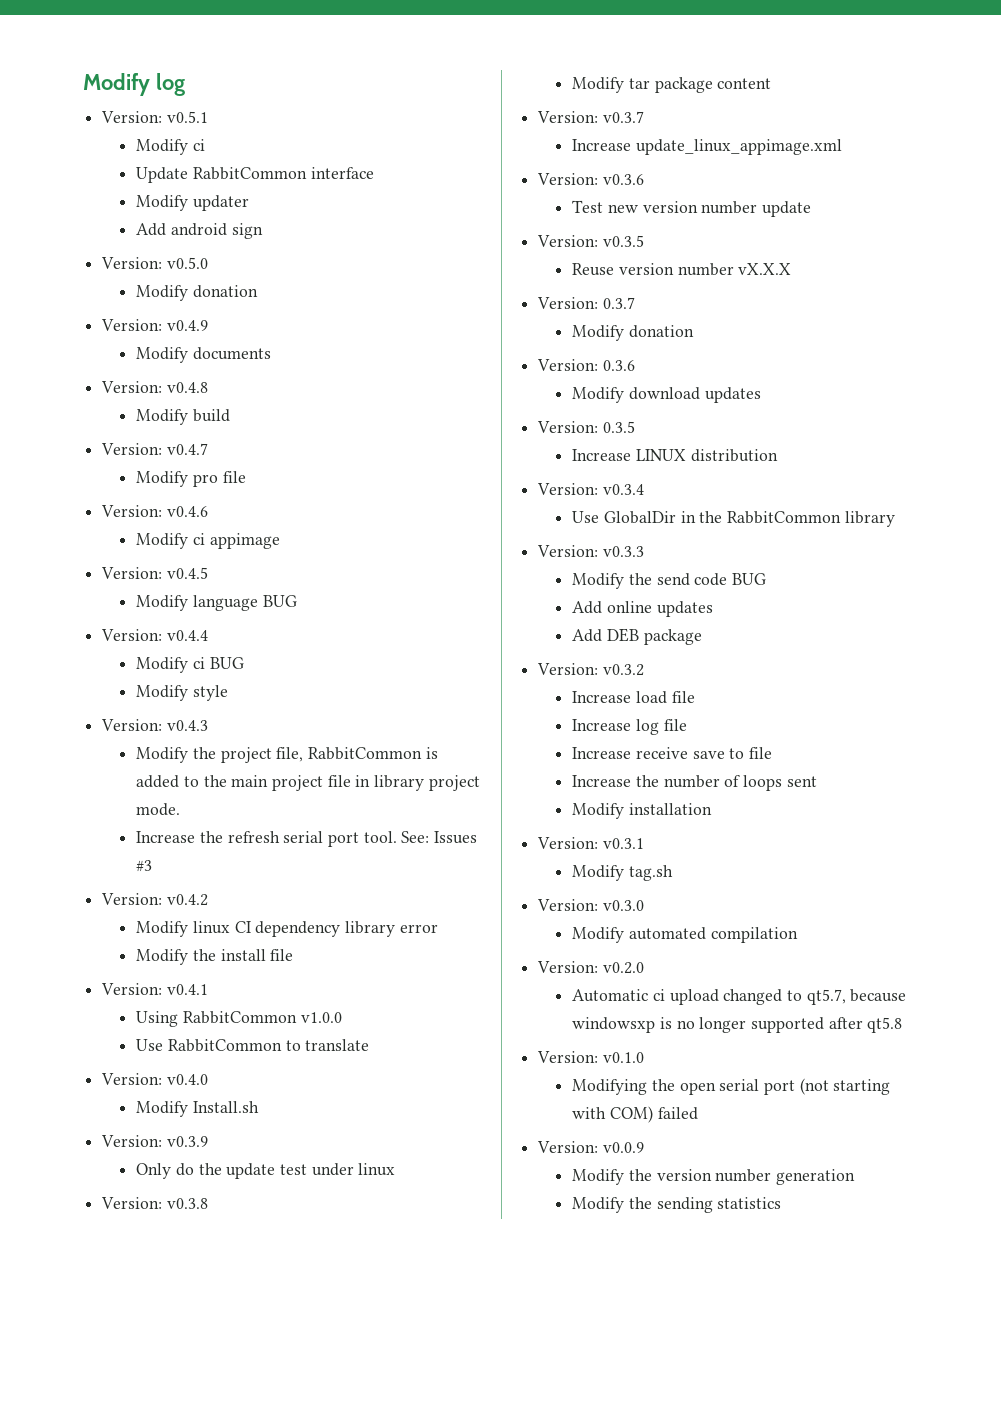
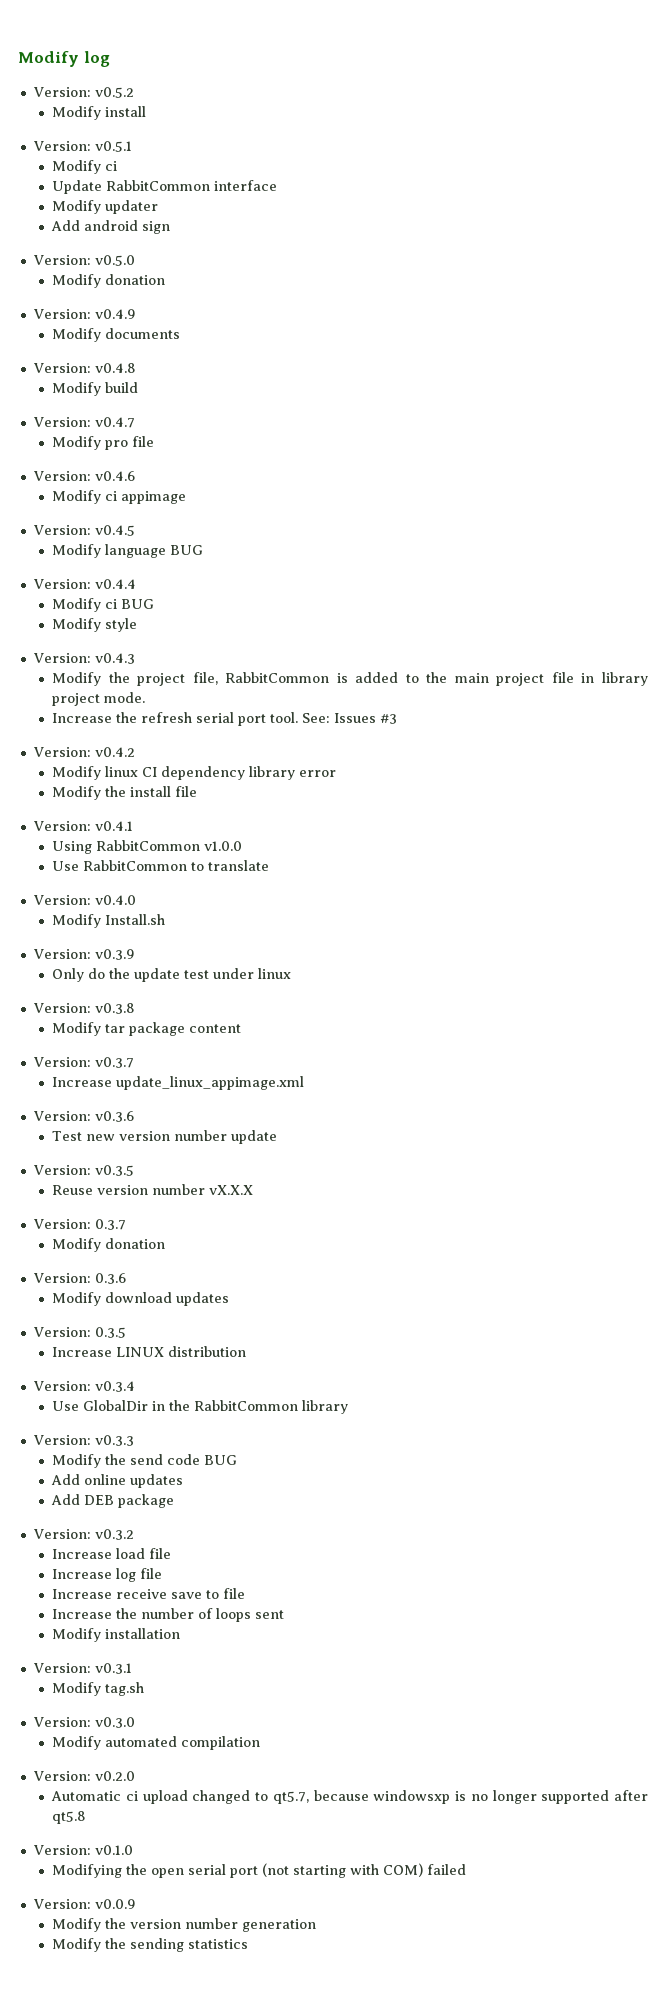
(185, 84) none -> [32,87,134,98] [52,106,147,120] // Version: v0.5.2 // Modify install

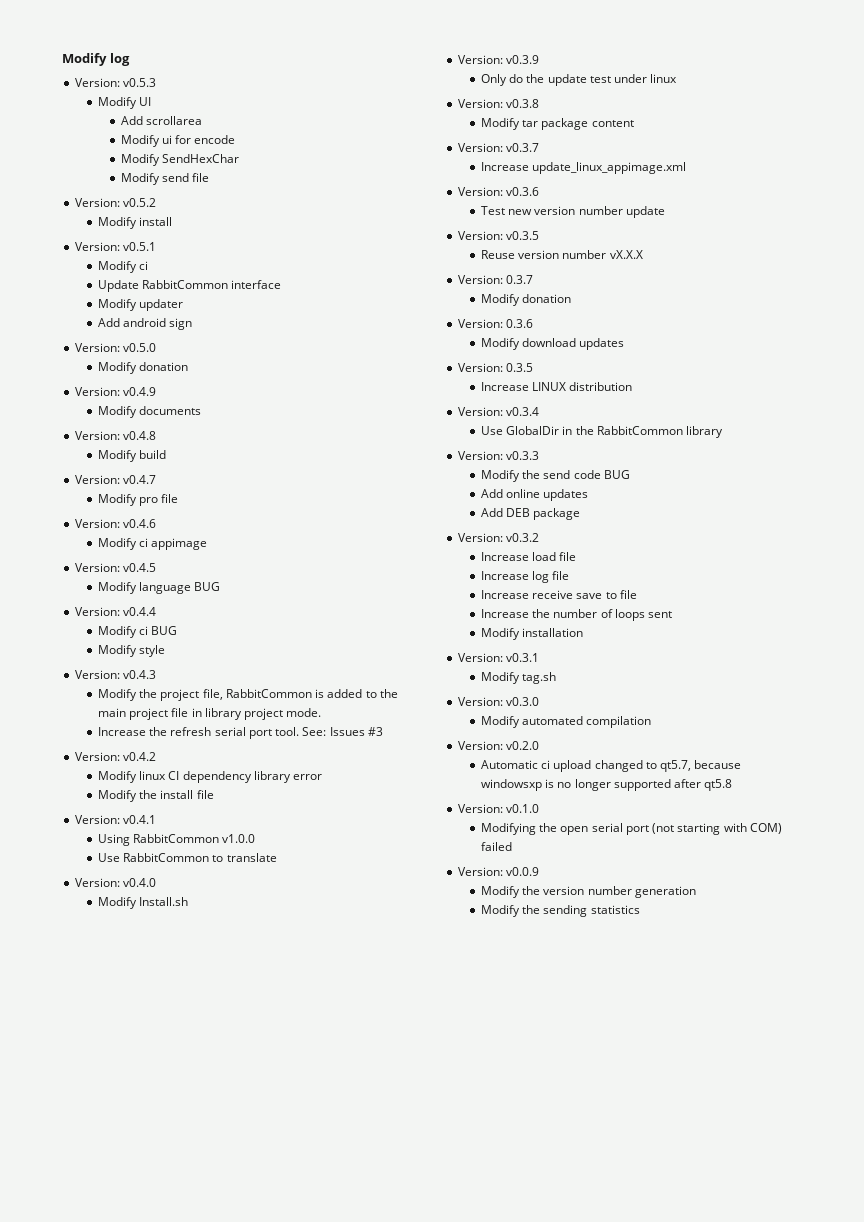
(110, 59) none -> [75,78,157,87] [97,97,152,109] [120,116,202,125] [120,135,236,147] [120,154,239,166] [120,173,210,185] // Version: v0.5.3 // Modify UI // Add scrollarea // Modify ui for encode // Modify SendHexChar // Modify send file

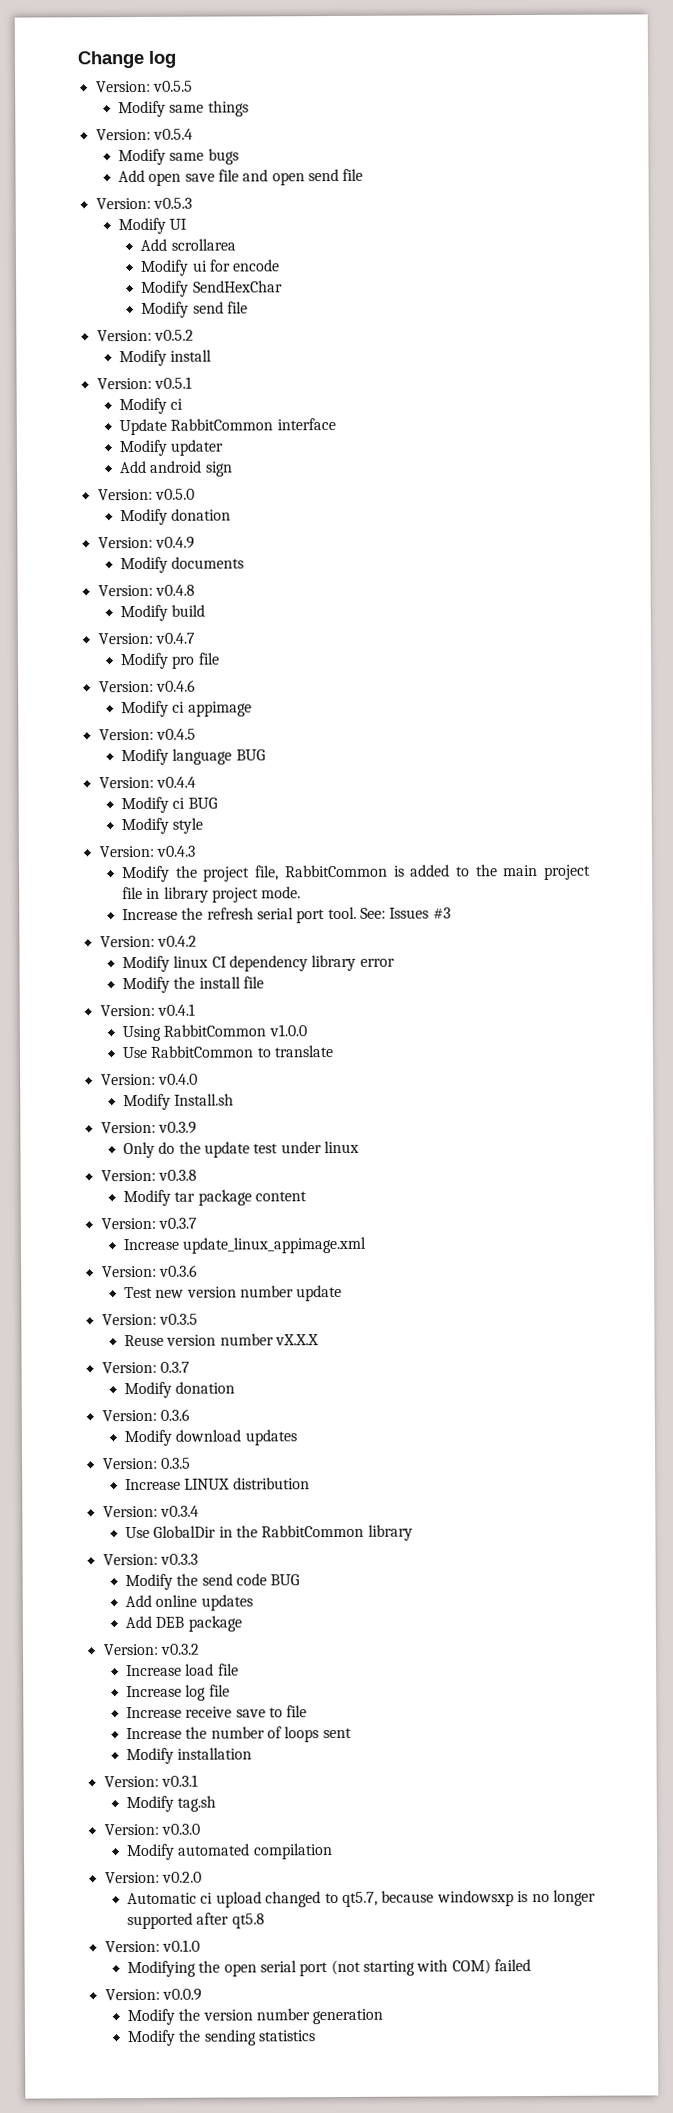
[62,53,130,66] Modify log -> [77,50,176,69] [95,80,193,93] [118,100,249,118] [95,128,193,141] [118,148,239,166] [118,168,364,186] Change log // Version: v0.5.5 // Modify same things // Version: v0.5.4 // Modify same bugs // Add open save file and open send file

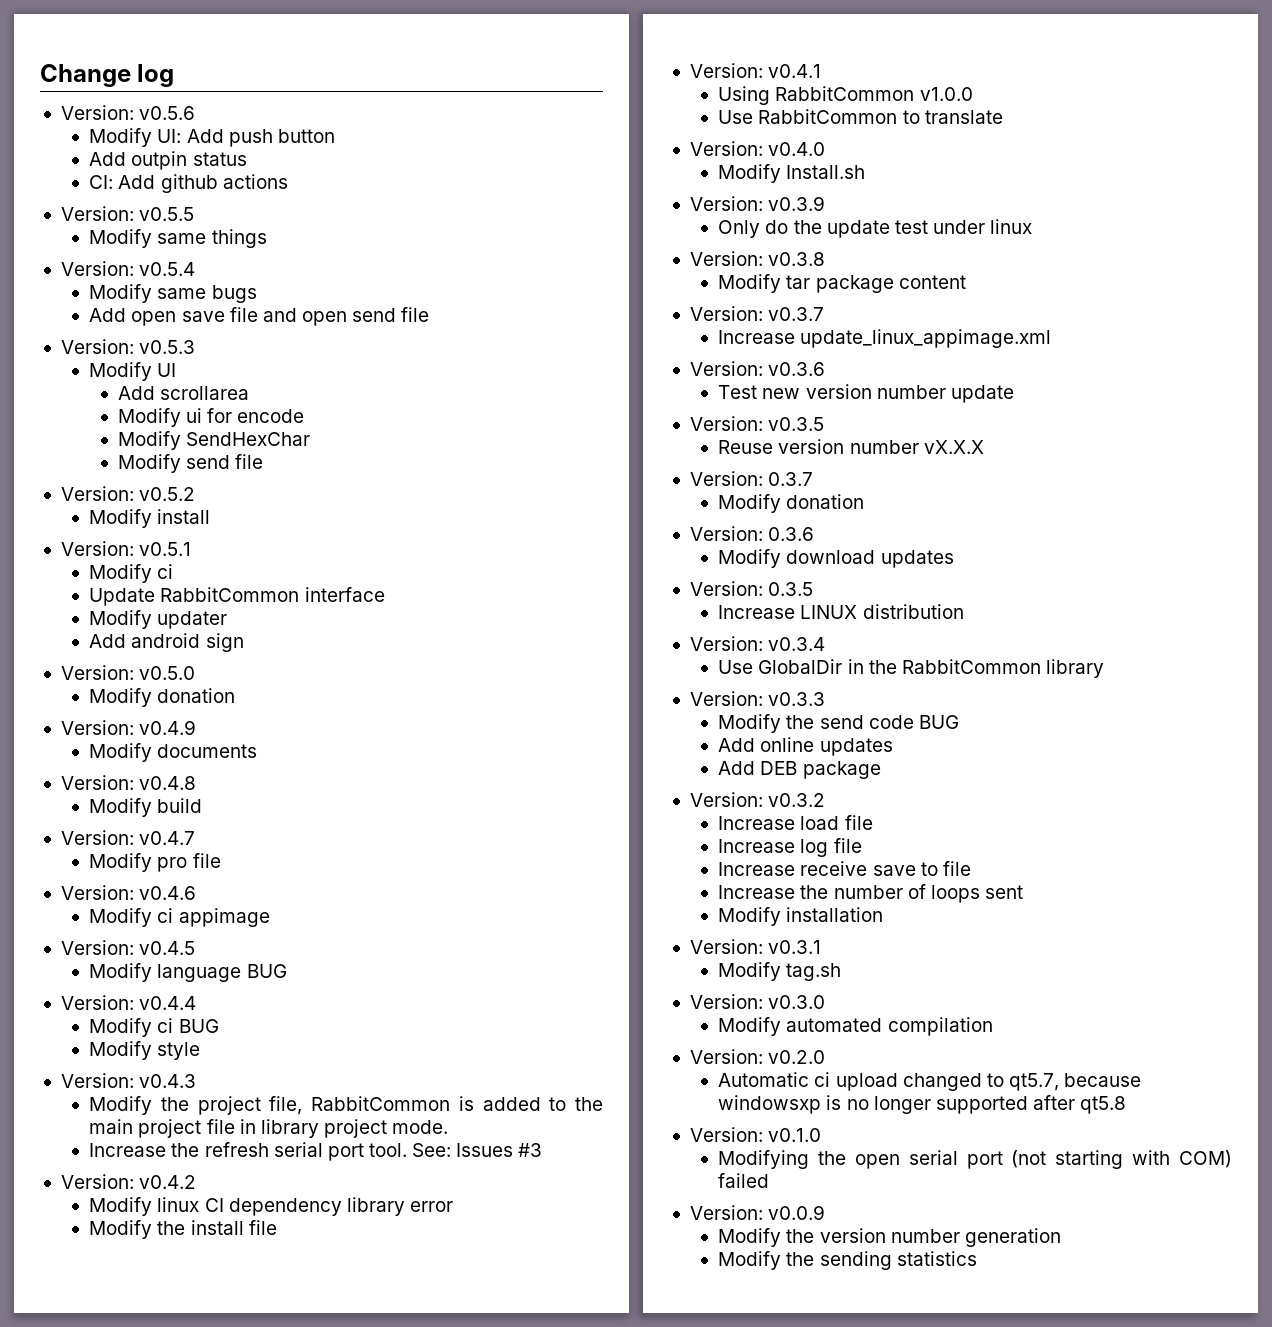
(176, 59) none -> [60,105,196,120] [89,128,335,147] [89,151,247,170] [89,174,288,193] // Version: v0.5.6 // Modify UI: Add push button // Add outpin status // CI: Add github actions

